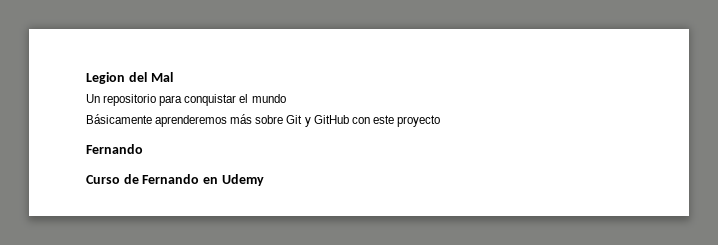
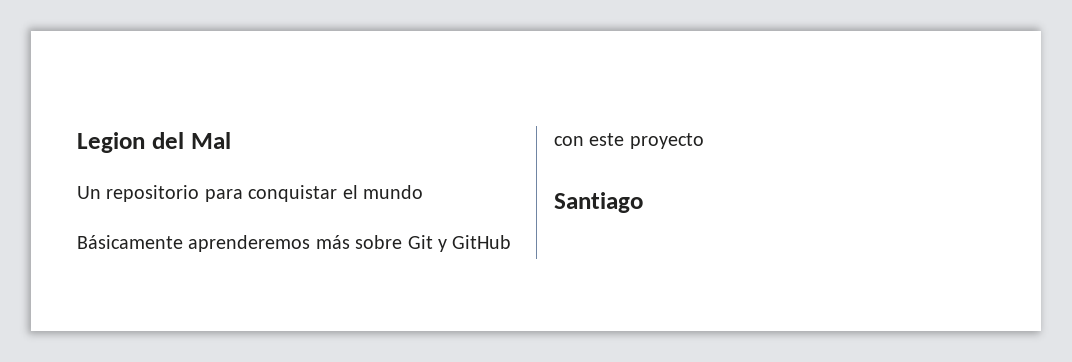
[86,144,143,154] [86,174,264,186] Fernando // Curso de Fernando en Udemy -> [554,192,643,213] Santiago

